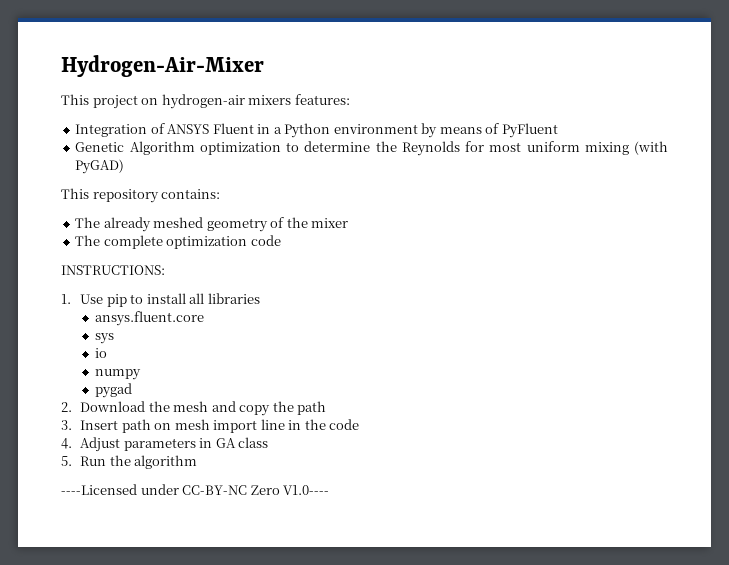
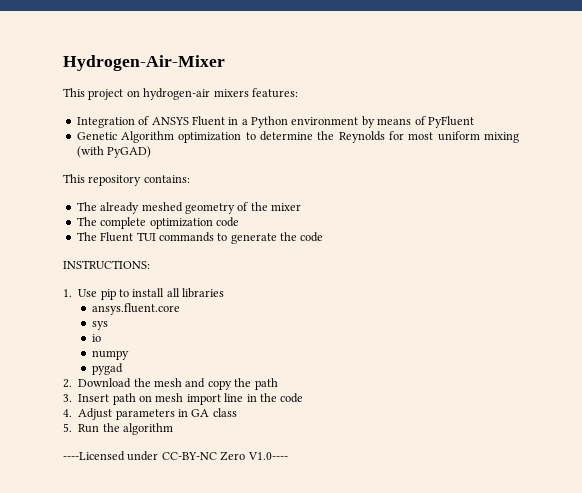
(281, 240) none -> [76,232,324,244] // The Fluent TUI commands to generate the code

